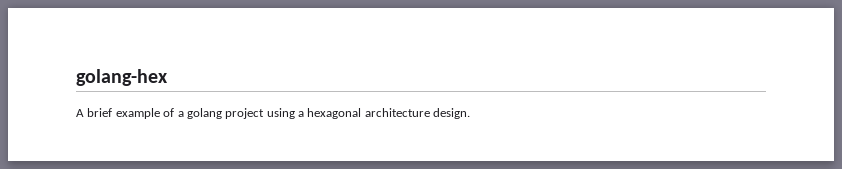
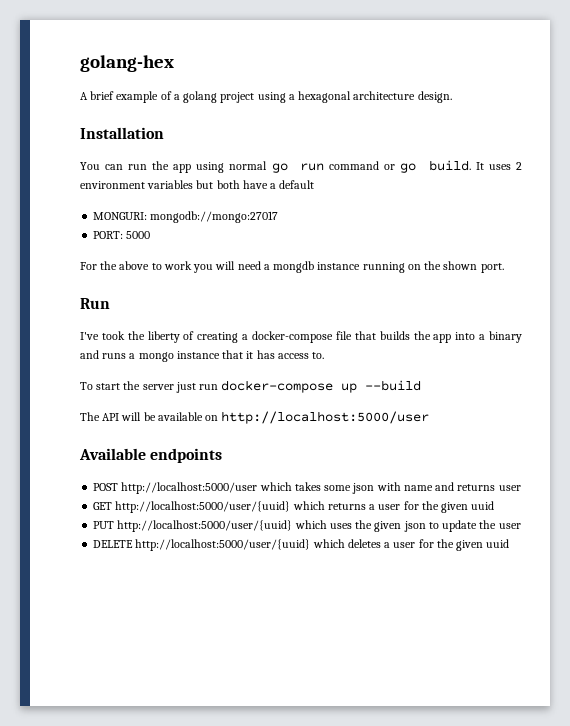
(471, 113) none -> [80,127,164,139] [80,160,522,173] [80,180,315,189] [93,211,279,223] [93,231,151,239] [80,261,504,273] [80,298,110,309] [80,331,522,343] [80,350,325,362] [80,380,422,393] [80,411,430,424] [79,448,223,463] [93,482,521,494] [93,501,495,513] [93,520,521,532] [93,539,510,551] // Installation // You can run the app using normal go run command or go build. It uses 2 environment variables but both have a default // MONGURI: mongodb://mongo:27017 // PORT: 5000 // For the above to work you will need a mongdb instance running on the shown port. // Run // I've took the liberty of creating a docker-compose file that builds the app into a binary and runs a mongo instance that it has access to. // To start the server just run docker-compose up --build // The API will be available on http://localhost:5000/user // Available endpoints // POST http://localhost:5000/user which takes some json with name and returns user // GET http://localhost:5000/user/{uuid} which returns a user for the given uuid // PUT http://localhost:5000/user/{uuid} which uses the given json to update the user // DELETE http://localhost:5000/user/{uuid} which deletes a user for the given uuid

